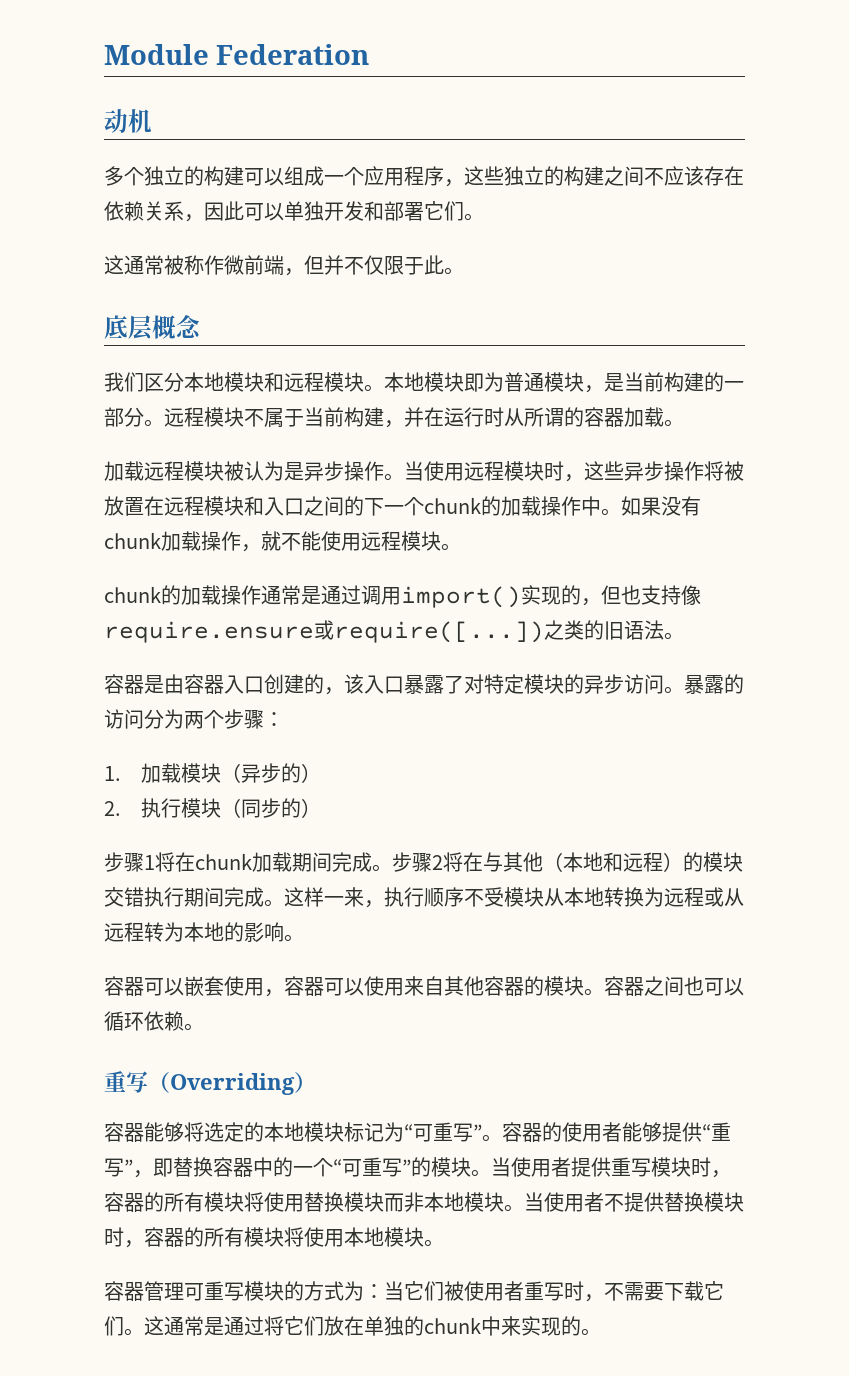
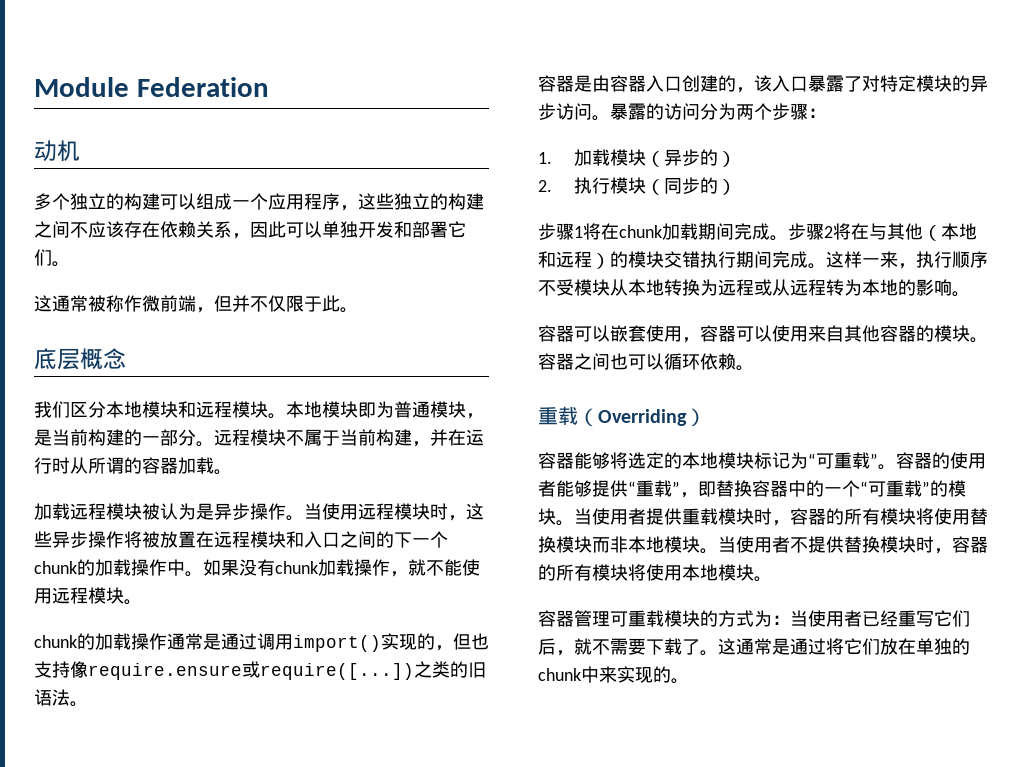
[126,1071,148,1093] 写 -> [558,406,578,425] 载
[453,1123,473,1142] 写 -> [852,452,870,469] 载
[104,1158,124,1177] 写 -> [654,480,672,497] 载
[382,1158,402,1177] 写 -> [904,480,922,497] 载
[631,1158,651,1177] 写 -> [700,508,718,525] 载
[224,1282,244,1301] 写 -> [646,610,664,627] 载
[404,1281,604,1302] 它们被使用者重写时， -> [808,610,970,627] [538,638,592,656] 使用者已经重写它们后，就
[704,1281,724,1300] [104,1316,124,1336] 它们 -> [682,639,700,655] 了

